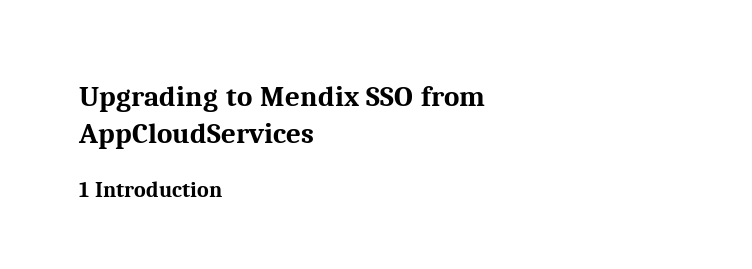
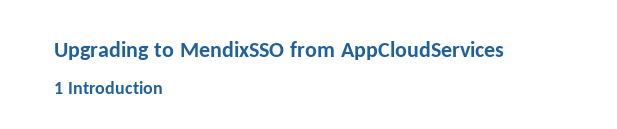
[259,86,414,106] Mendix SSO -> [179,41,284,57] MendixSSO

